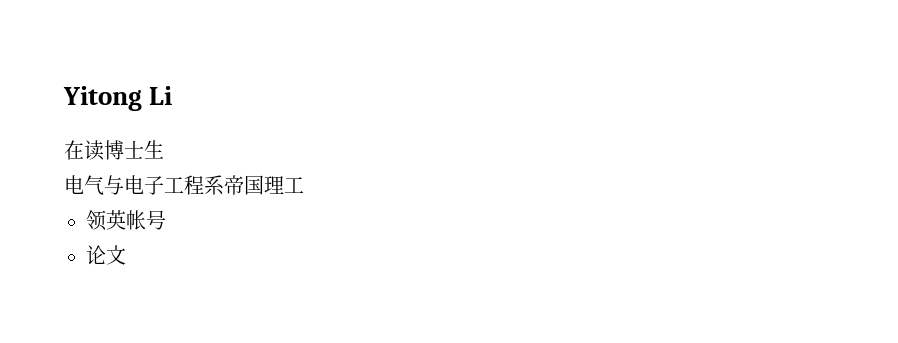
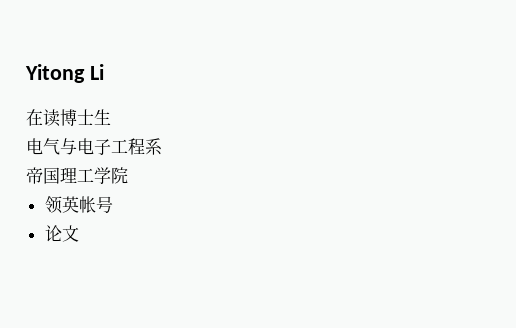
(224, 185) none -> (162, 146) //
(304, 185) none -> [94,167,128,184] 学院

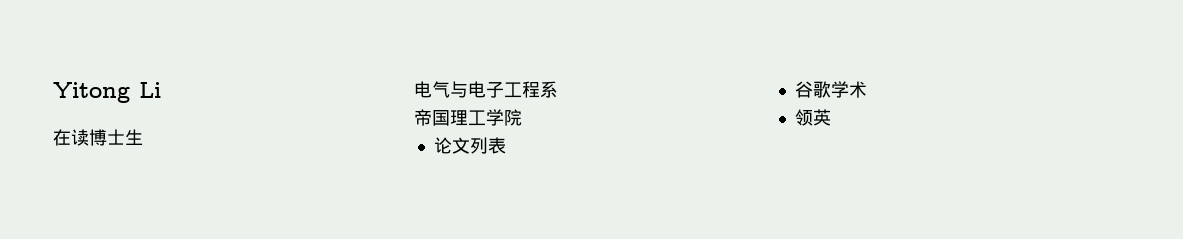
(128, 175) none -> [433,137,506,154] [794,81,867,98] // 论文列表 // 谷歌学术
[78,196,113,213] [44,225,79,242] 帐号 // 论文 -> (831, 117) none

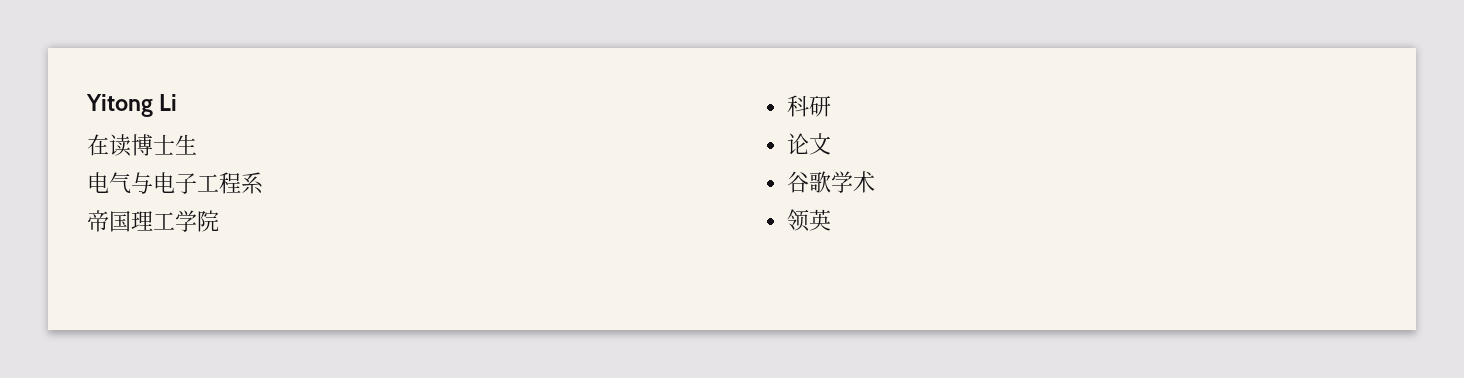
(522, 117) none -> [787,95,832,117] // 科研
[469,137,506,154] 列表 -> (832, 144) none

